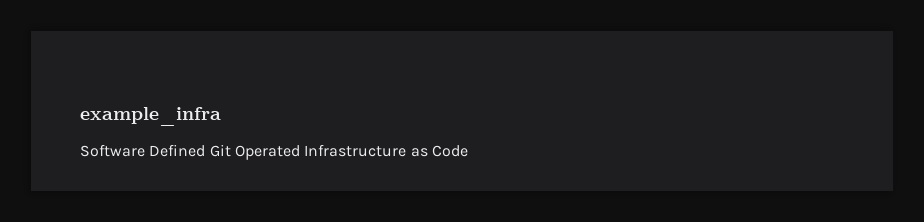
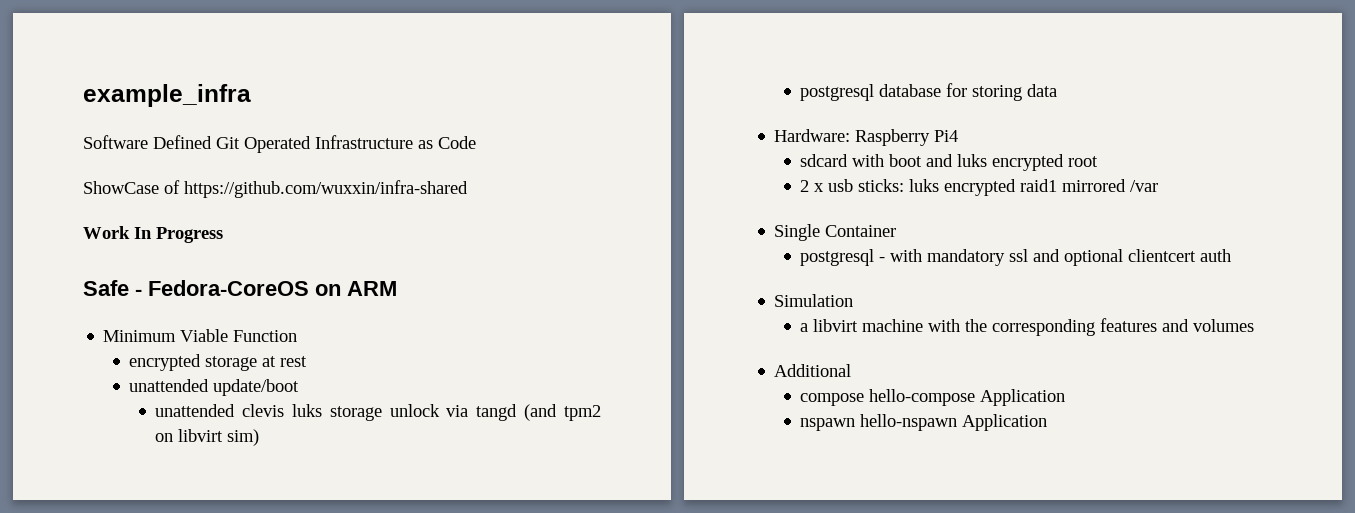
(468, 151) none -> [83,180,468,198] [83,226,223,243] [83,280,397,296] [103,329,298,342] [129,354,308,371] [129,379,300,396] [155,404,601,421] [155,429,260,446] [800,83,1058,101] [774,129,959,146] [800,154,1099,171] [800,179,1159,196] [774,224,897,241] [800,249,1232,266] [774,294,854,307] [800,318,1255,336] [774,364,852,377] [800,389,1066,406] [800,414,1048,431] // ShowCase of https://github.com/wuxxin/infra-shared // Work In Progress // Safe - Fedora-CoreOS on ARM // Minimum Viable Function // encrypted storage at rest // unattended update/boot // unattended clevis luks storage unlock via tangd (and tpm2 on libvirt sim) // postgresql database for storing data // Hardware: Raspberry Pi4 // sdcard with boot and luks encrypted root // 2 x usb sticks: luks encrypted raid1 mirrored /var // Single Container // postgresql - with mandatory ssl and optional clientcert auth // Simulation // a libvirt machine with the corresponding features and volumes // Additional // compose hello-compose Application // nspawn hello-nspawn Application

